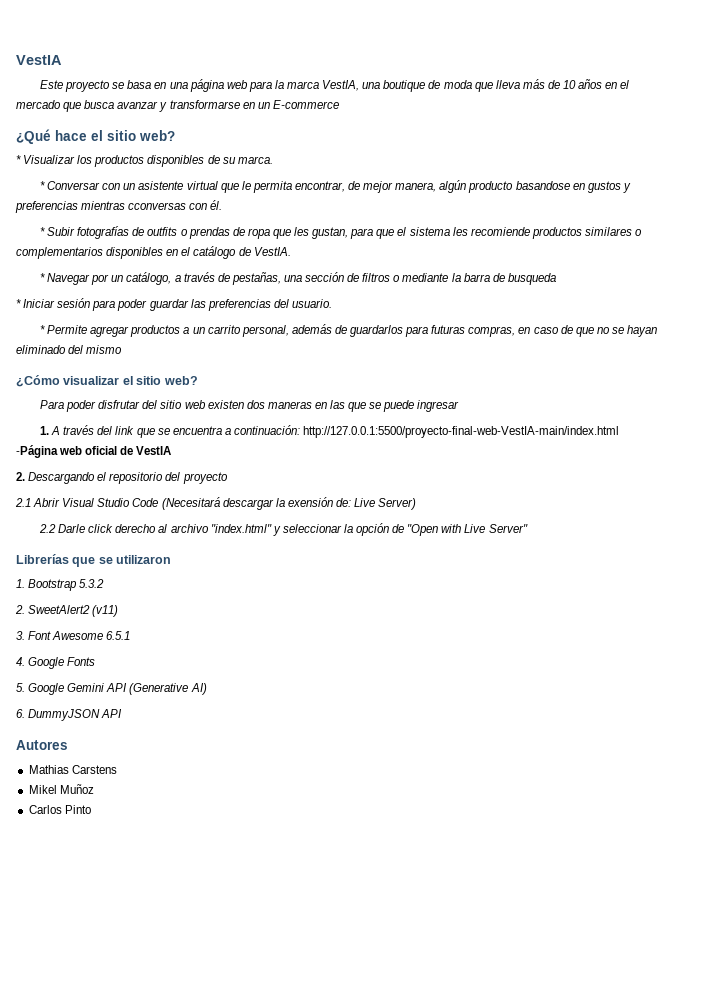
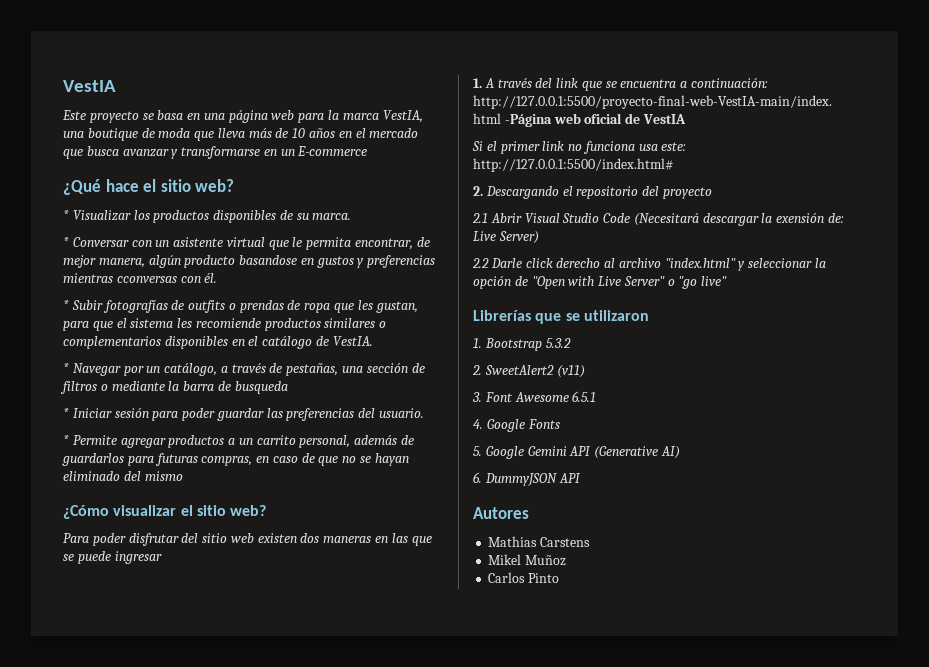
(172, 450) none -> [472,141,687,154] [473,158,674,172] // Si el primer link no funciona usa este: http://127.0.0.1:5500/index.html#
(528, 528) none -> [667,276,728,289] o "go live"

